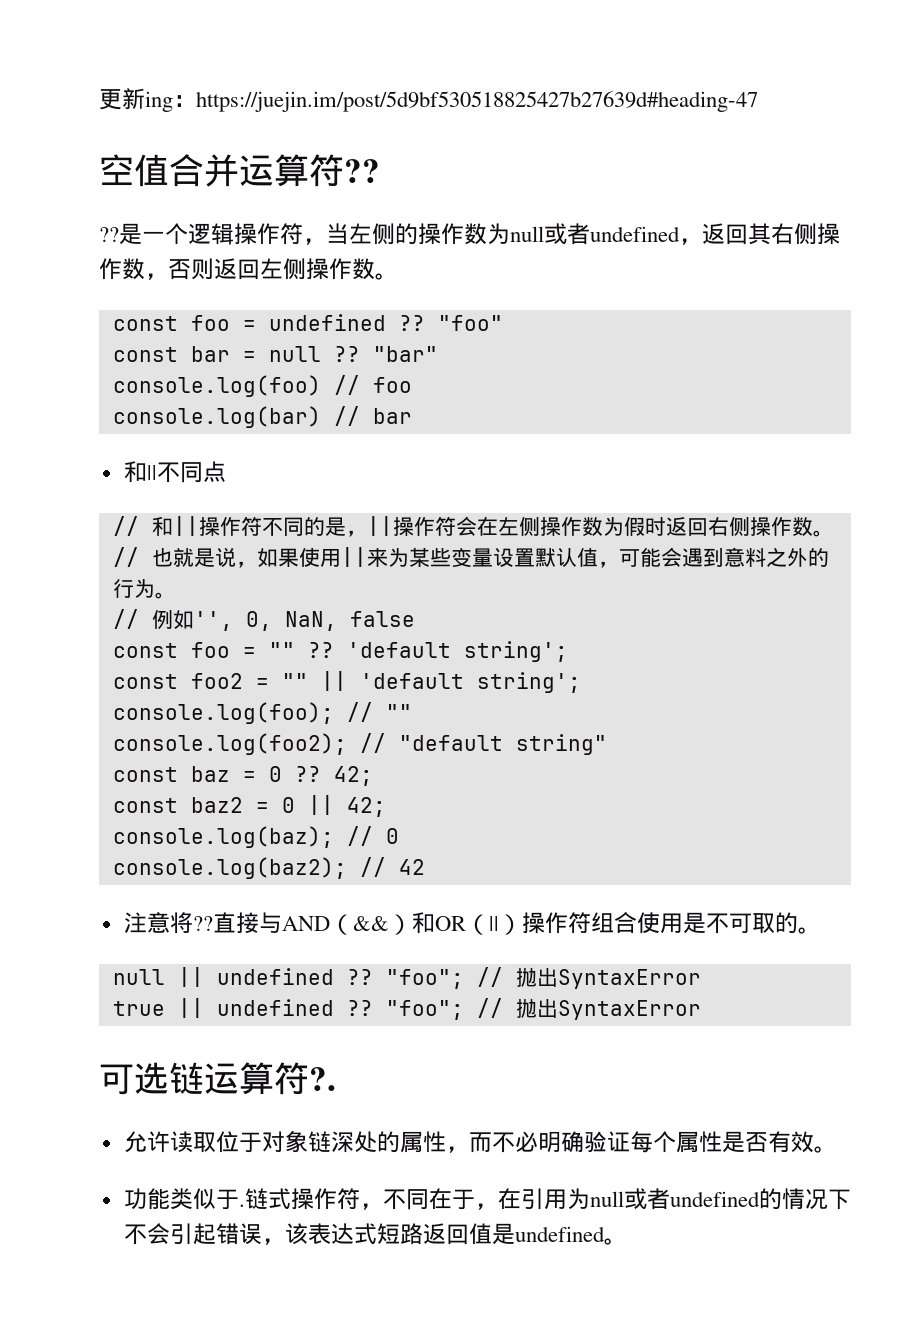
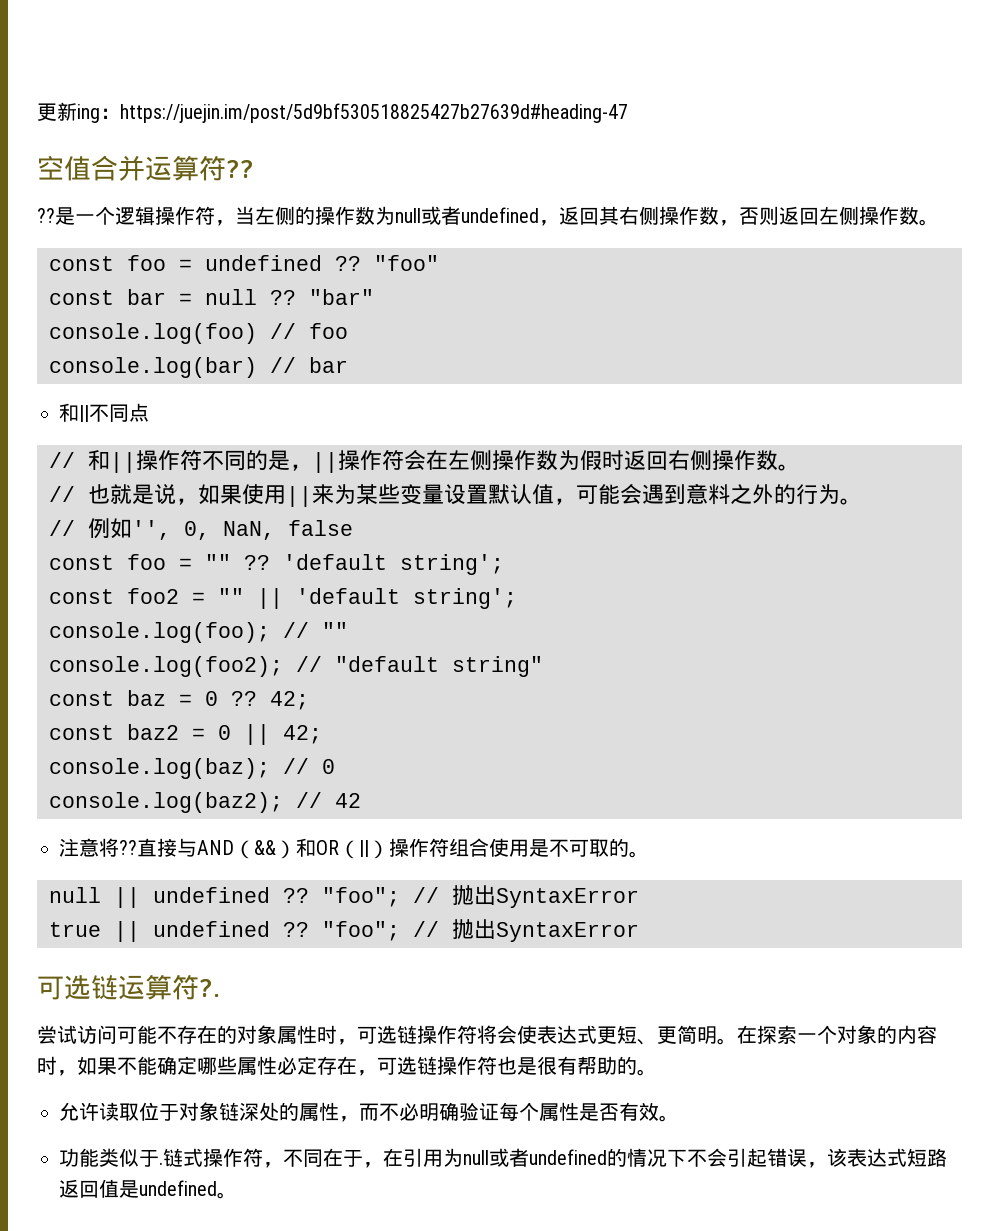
(336, 1079) none -> [37,1025,937,1045] [37,1056,657,1076] // 尝试访问可能不存在的对象属性时，可选链操作符将会使表达式更短、更简明。在探索一个对象的内容时，如果不能确定哪些属性必定存在，可选链操作符也是很有帮助的。

